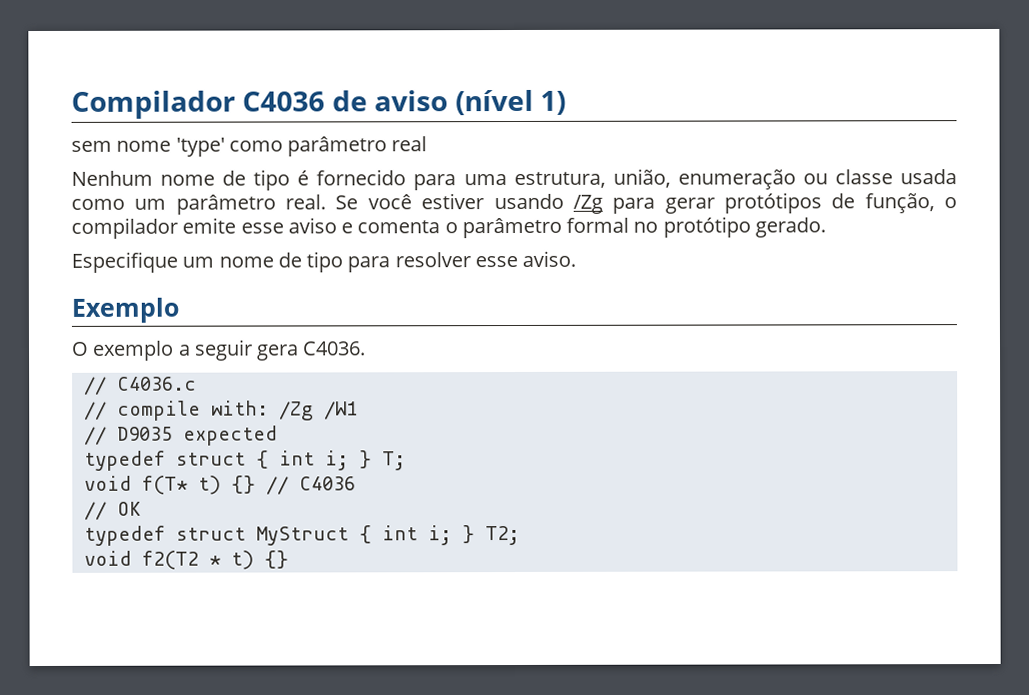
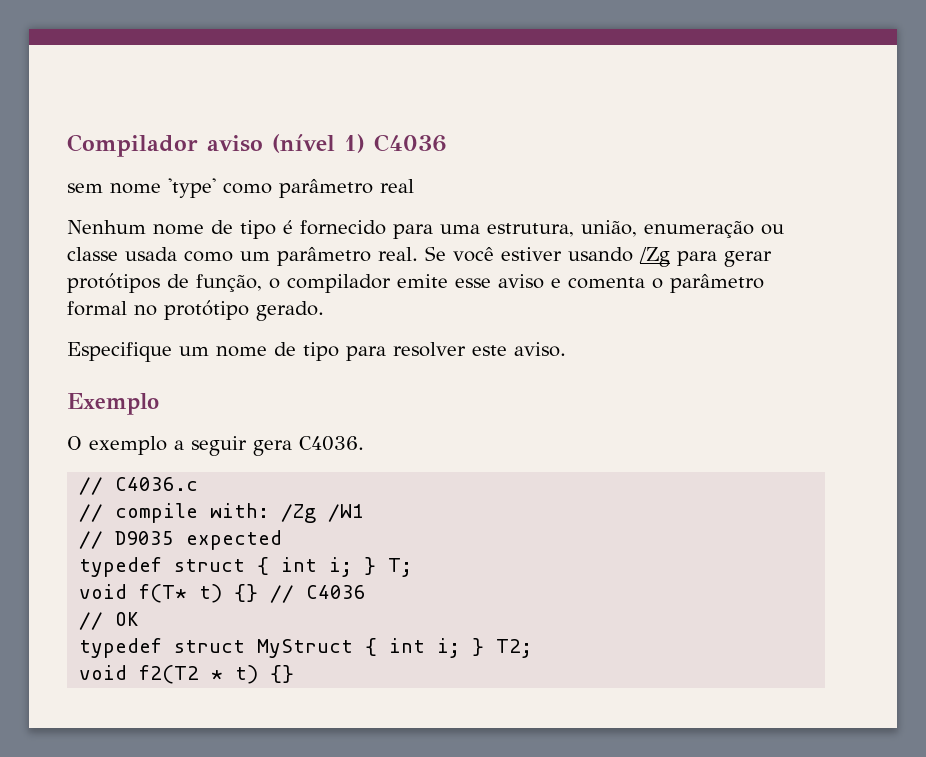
[242,90,368,112] C4036 de -> (198, 145) none
(567, 102) none -> [374,134,447,152] C4036
[474,255,518,268] esse -> [472,345,507,356] este

